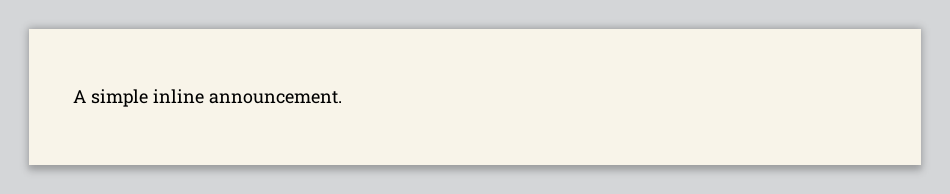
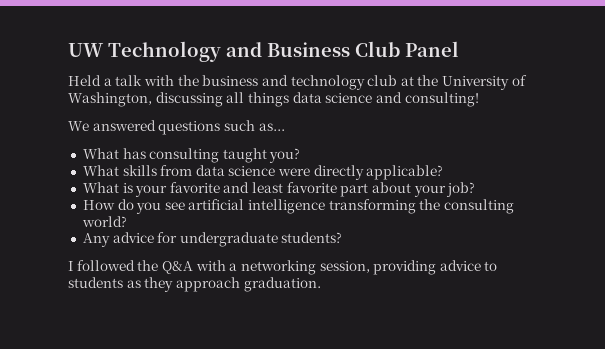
[73,89,342,107] A simple inline announcement. -> [68,41,459,62] [68,75,527,90] [68,92,479,107] [68,120,285,135] [82,148,301,163] [82,165,444,180] [82,182,476,197] [82,199,515,214] [81,216,127,227] [82,232,343,247] [68,260,498,275] [68,277,321,292] UW Technology and Business Club Panel // Held a talk with the business and technology club at the University of Washington, discussing all things data science and consulting! // We answered questions such as... // What has consulting taught you? // What skills from data science were directly applicable? // What is your favorite and least favorite part about your job? // How do you see artificial intelligence transforming the consulting world? // Any advice for undergraduate students? // I followed the Q&A with a networking session, providing advice to students as they approach graduation.

